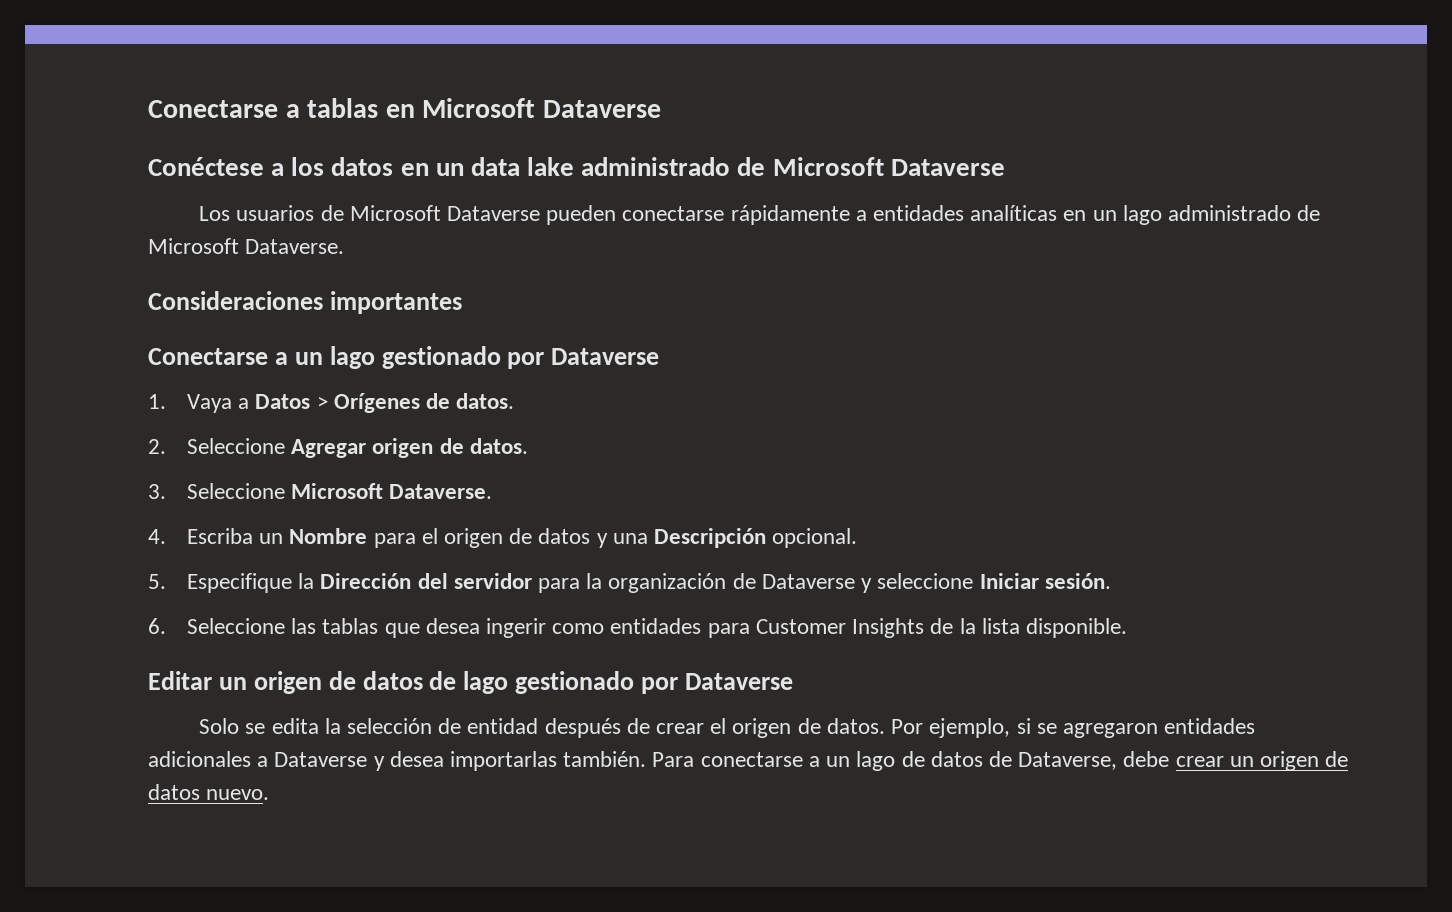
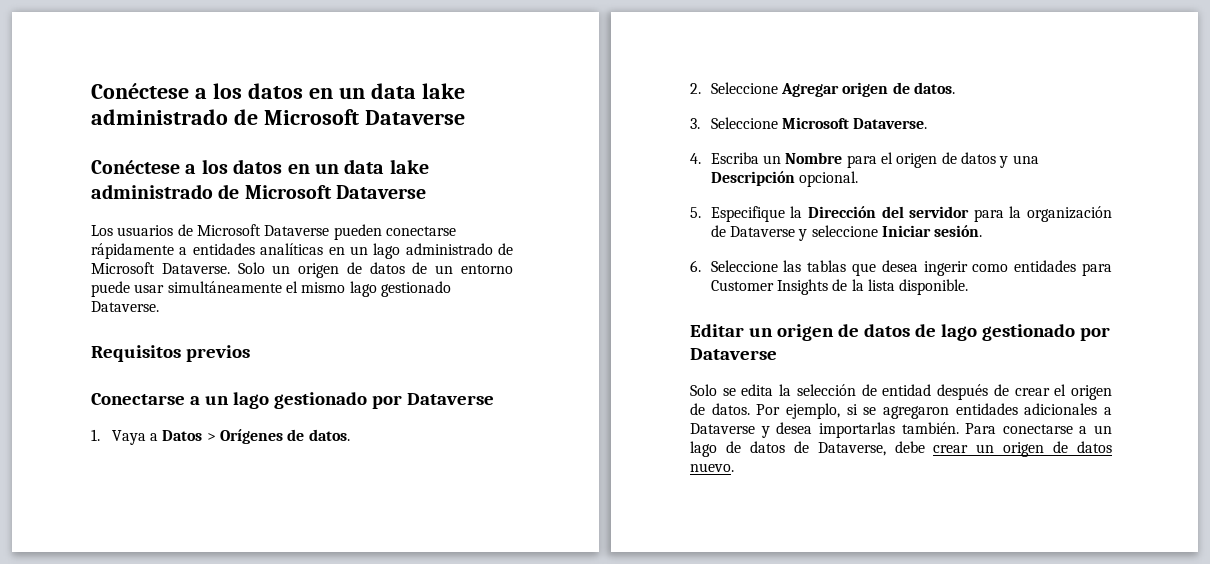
[148,98,415,118] Conectarse a tablas en -> [91,83,465,99] [91,109,258,125] Conéctese a los datos en un data lake administrado de
[148,291,462,314] // Consideraciones importantes -> [237,262,513,278] [91,281,451,297] [91,301,159,312] [91,345,250,362] Solo un origen de datos de un entorno puede usar simultáneamente el mismo lago gestionado Dataverse. // Requisitos previos

